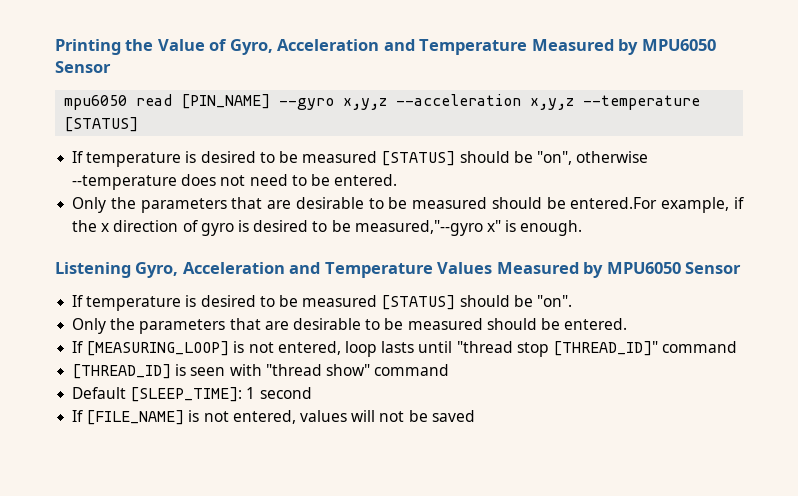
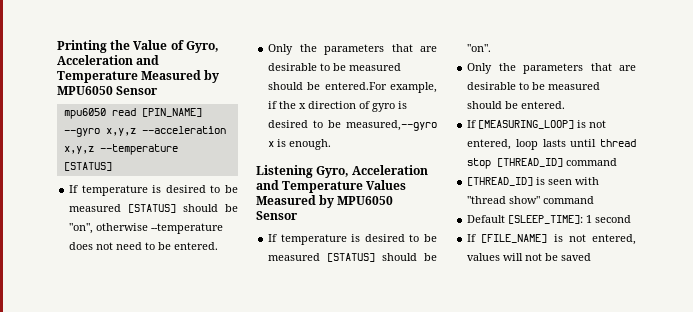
[354,220,501,236] measured,"--gyro x" -> [346,120,437,131] [268,141,275,147] measured,--gyro x
[456,341,658,357] "thread stop [THREAD_ID]" -> [600,139,636,147] [467,158,564,169] thread stop [THREAD_ID]

